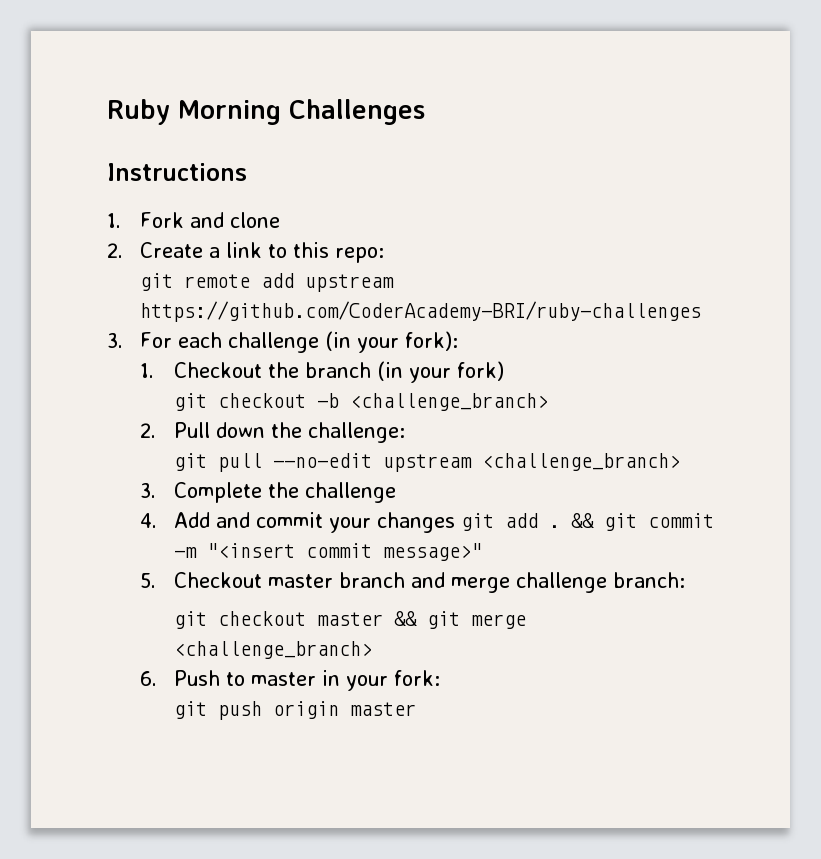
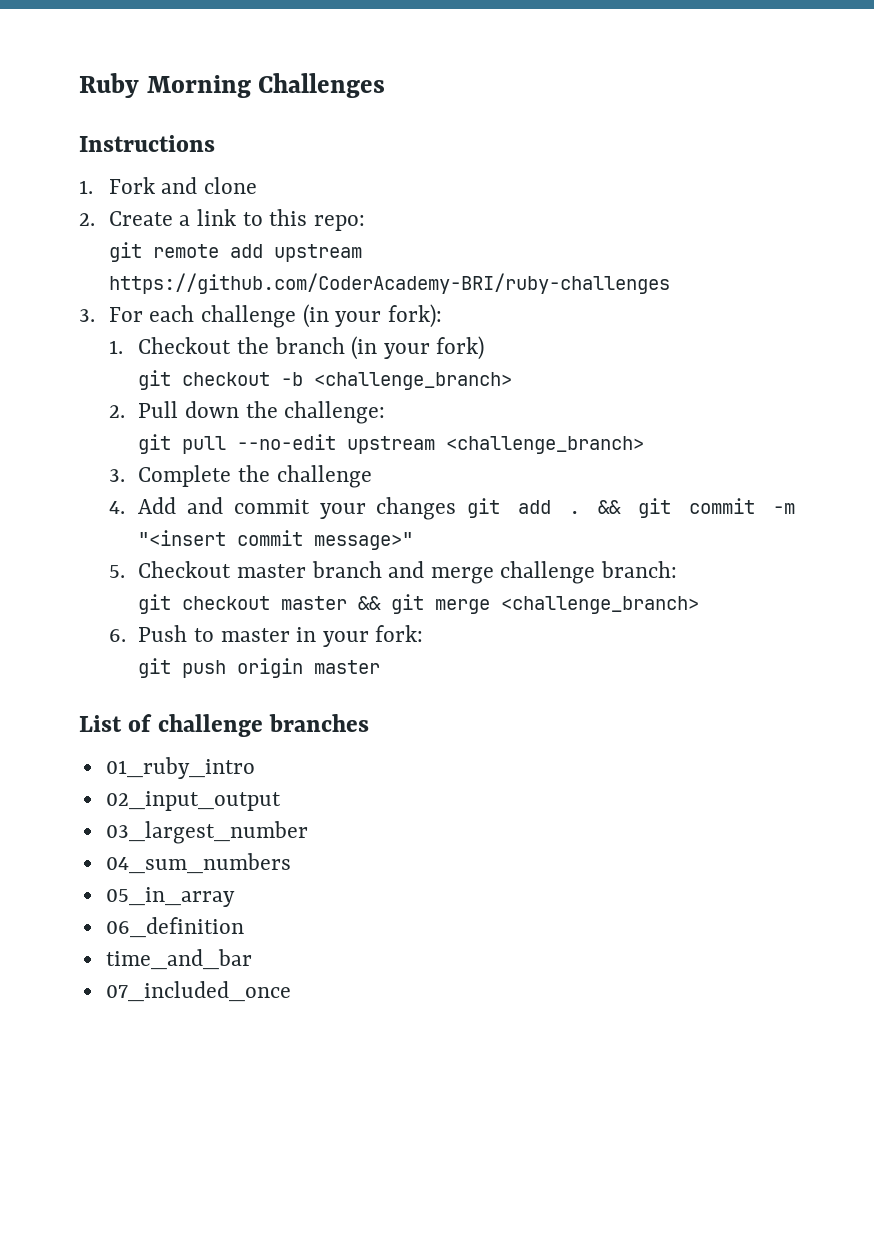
(416, 709) none -> [79,714,369,737] [105,757,255,779] [105,791,281,811] [105,821,308,844] [105,853,291,874] [105,887,235,907] [105,917,244,938] [105,949,252,970] [105,981,291,1002] // List of challenge branches // 01_ruby_intro // 02_input_output // 03_largest_number // 04_sum_numbers // 05_in_array // 06_definition // time_and_bar // 07_included_once

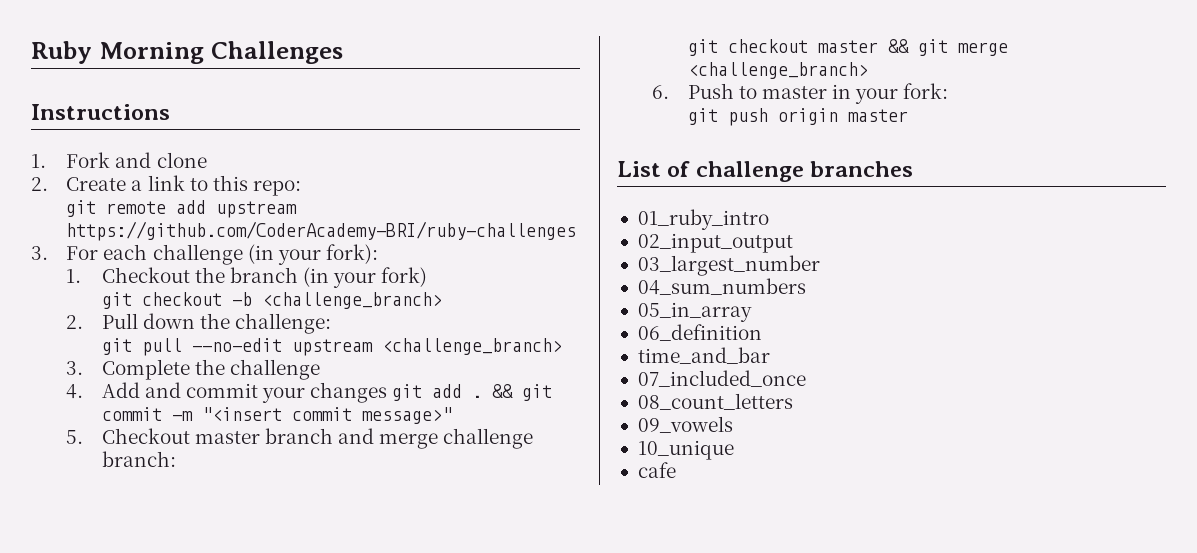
(291, 991) none -> [637,393,793,410] [637,416,733,433] [637,440,734,460] [637,462,676,478] // 08_count_letters // 09_vowels // 10_unique // cafe

